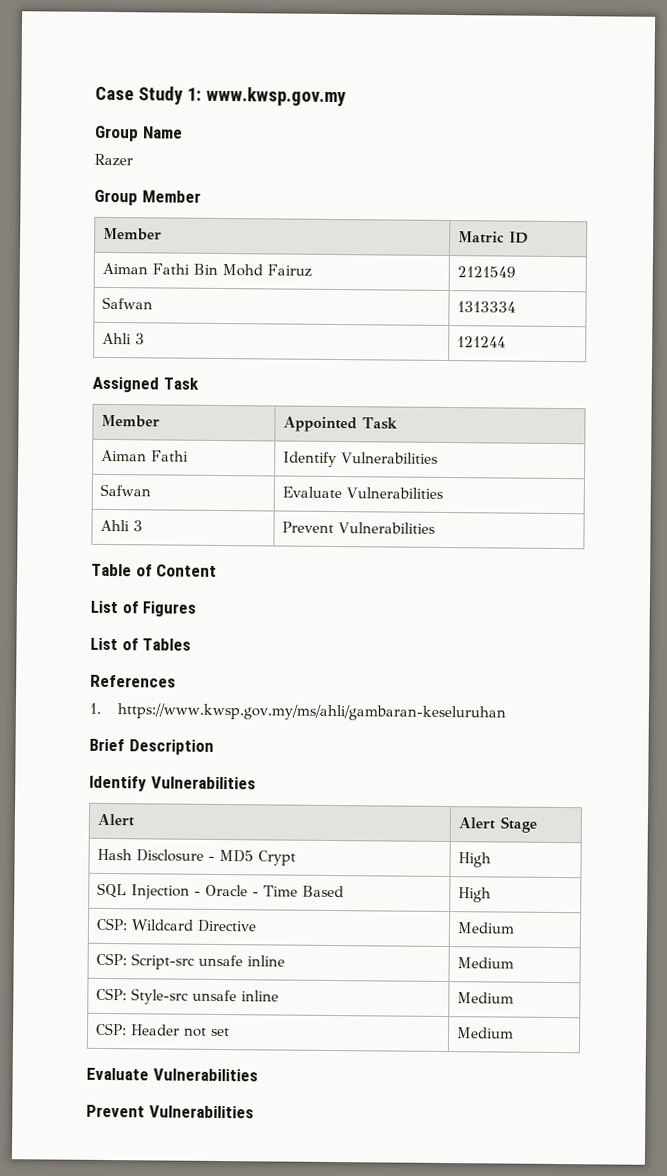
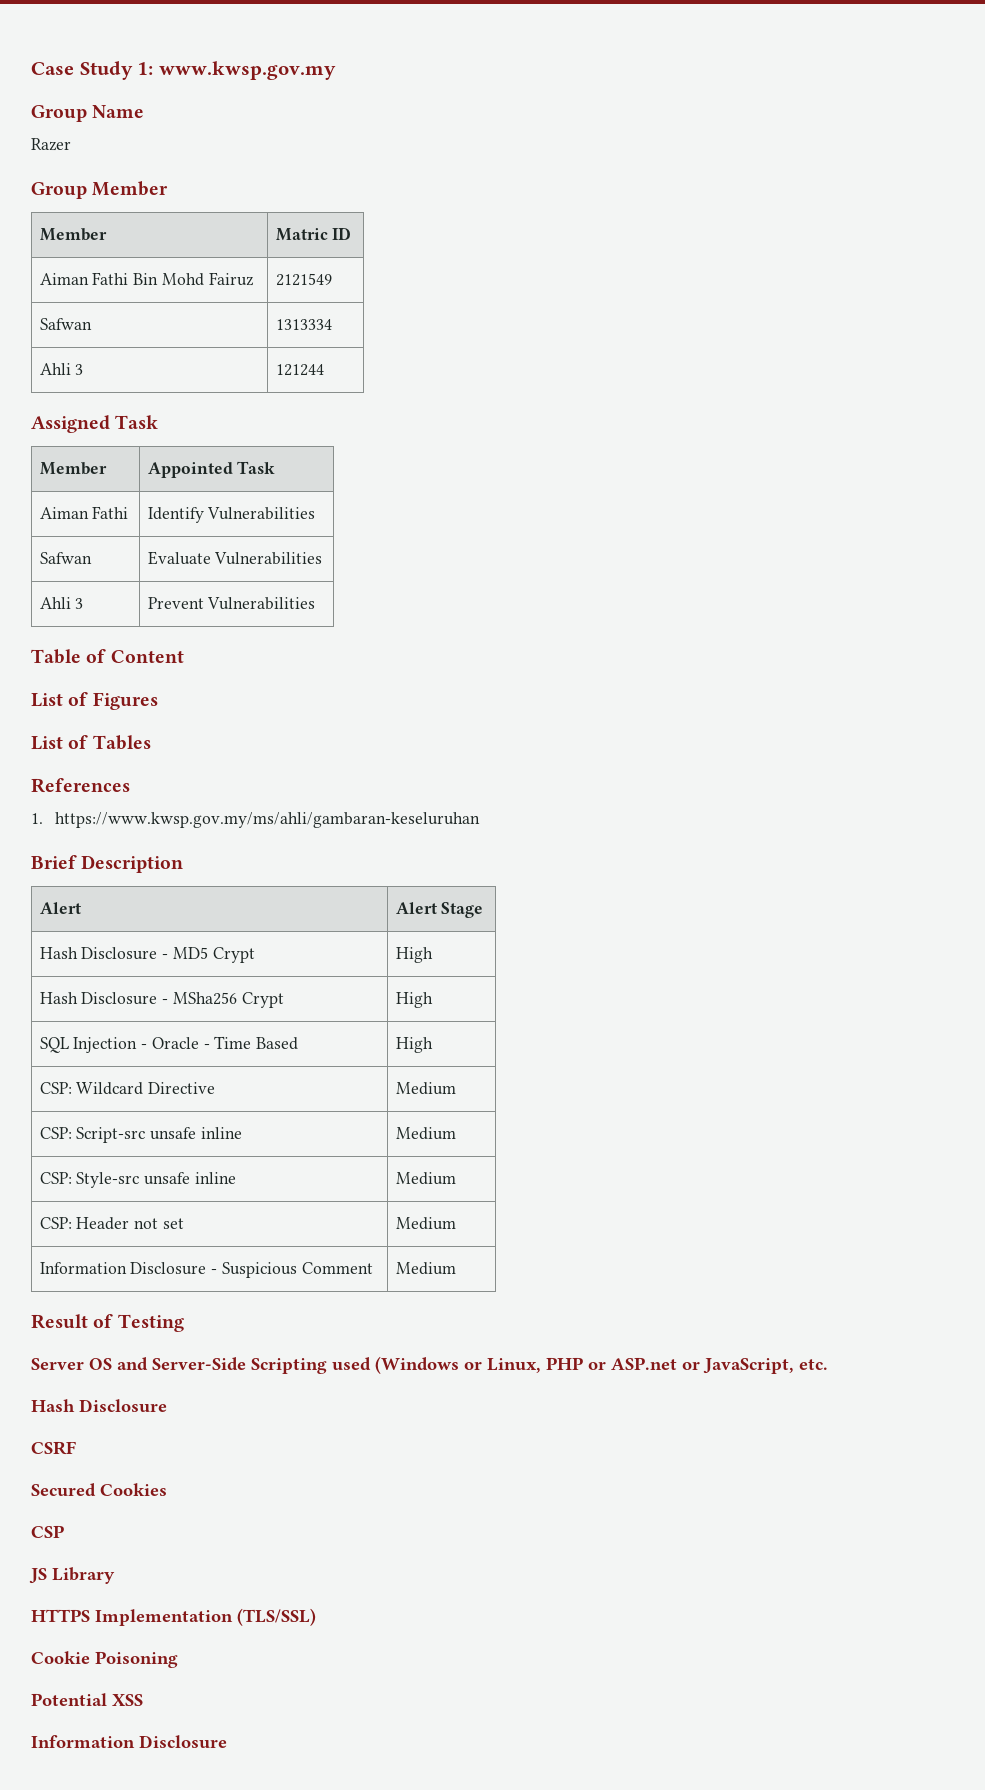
[89,775,256,792] // Identify Vulnerabilities -> (184, 864) none
(492, 860) none -> [39,992,284,1008] [395,992,433,1008] // Hash Disclosure - MSha256 Crypt | High
[86,1067,258,1082] [86,1104,254,1119] // Evaluate Vulnerabilities // Prevent Vulnerabilities -> [39,1262,373,1278] [395,1262,456,1275] [31,1314,184,1332] [31,1356,828,1374] [31,1399,167,1413] [31,1441,76,1455] [31,1483,167,1497] [31,1525,64,1538] [29,1567,115,1584] [31,1608,316,1626] [31,1651,178,1668] [31,1693,143,1706] [31,1735,227,1749] // Information Disclosure - Suspicious Comment | Medium // Result of Testing // Server OS and Server-Side Scripting used (Windows or Linux, PHP or ASP.net or JavaScript, etc. // Hash Disclosure // CSRF // Secured Cookies // CSP // JS Library // HTTPS Implementation (TLS/SSL) // Cookie Poisoning // Potential XSS // Information Disclosure

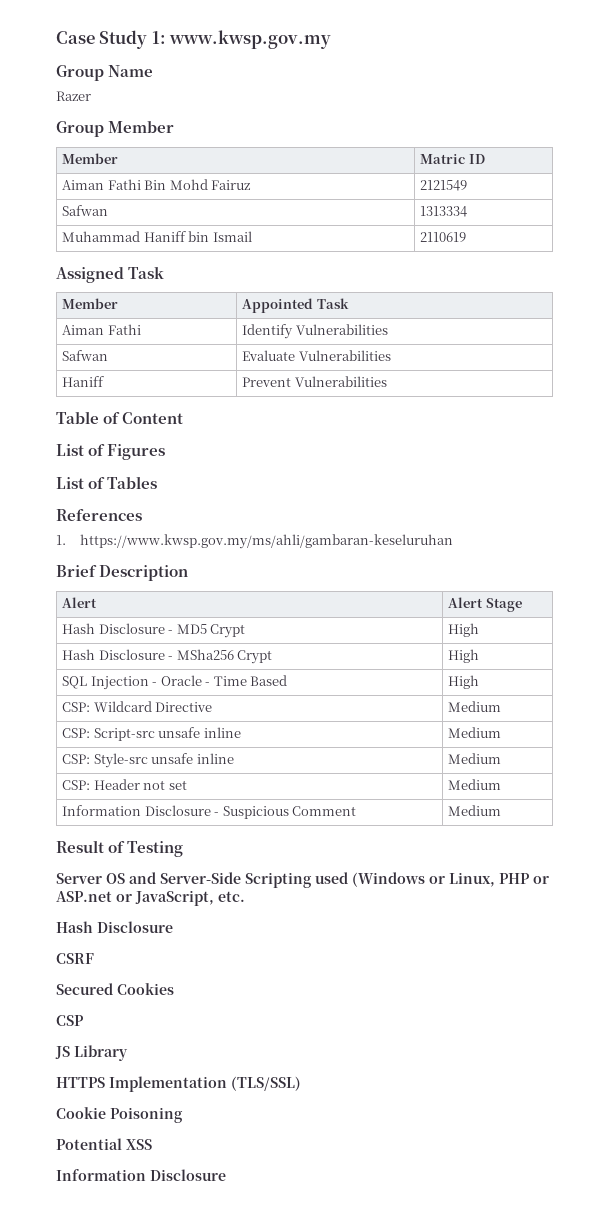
[39,363,84,375] [275,364,324,376] Ahli 3 | 121244 -> [62,231,252,242] [420,232,467,242] Muhammad Haniff bin Ismail | 2110619
[39,597,84,609] Ahli 3 -> [62,376,105,387] Haniff

